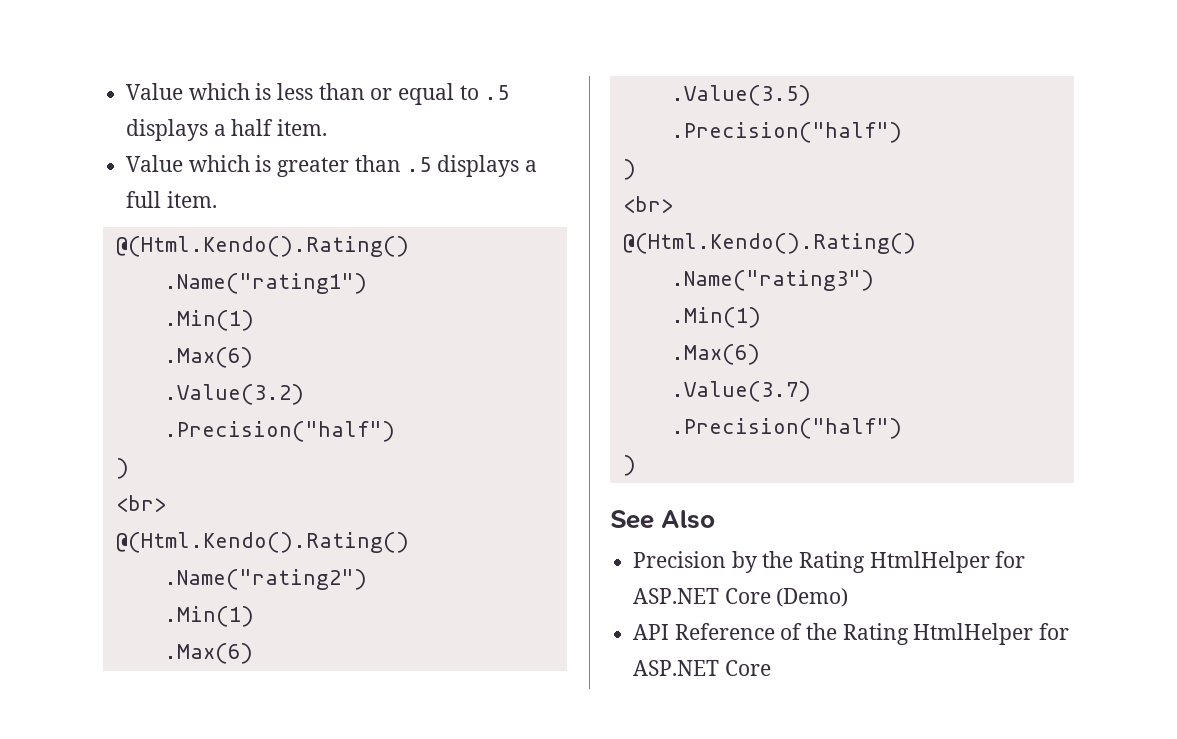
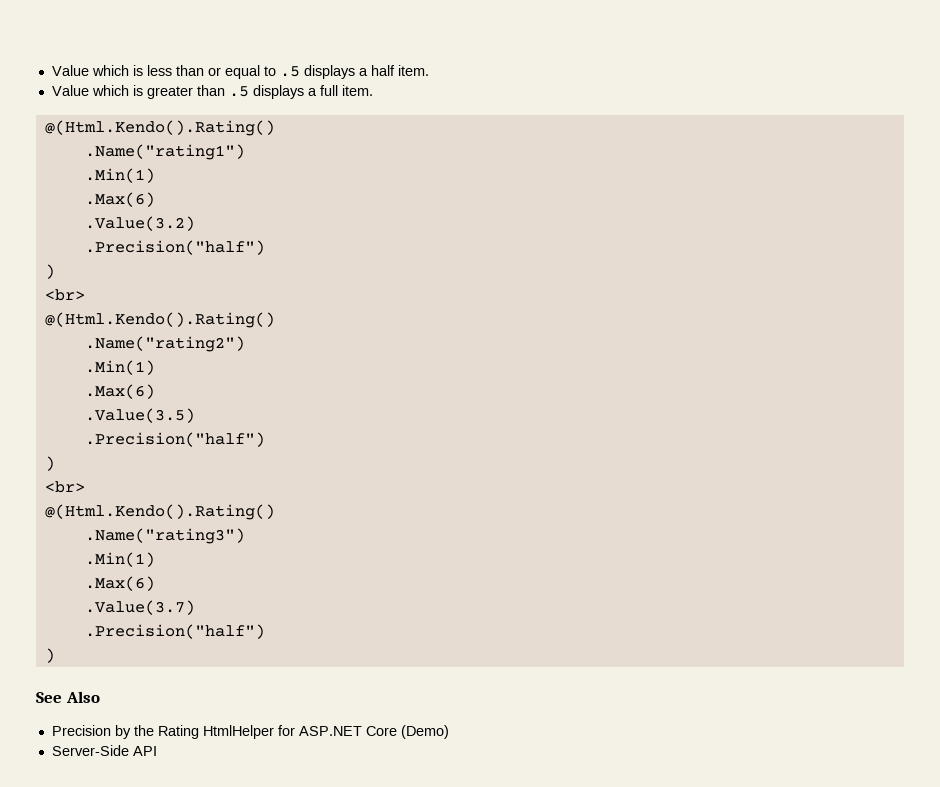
[633,623,1070,645] [633,660,771,676] API Reference of the Rating HtmlHelper for ASP.NET Core -> [51,745,157,756] Server-Side API

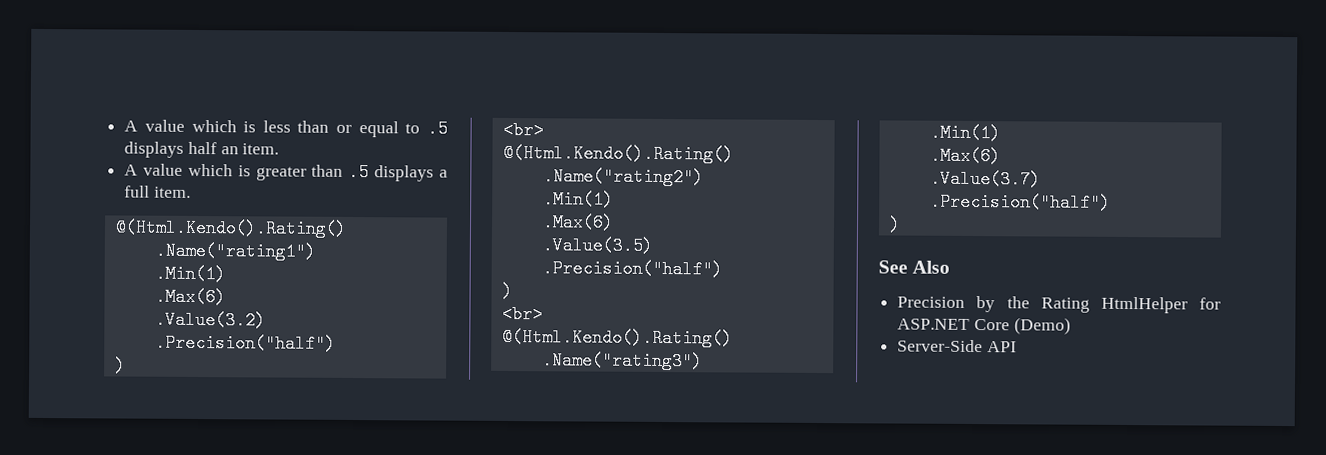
[51,65,89,76] Value -> [124,119,185,132] A value
[358,65,429,76] [51,85,89,96] a half item. // Value -> [187,141,280,155] [124,163,184,176] half an item. // A value

